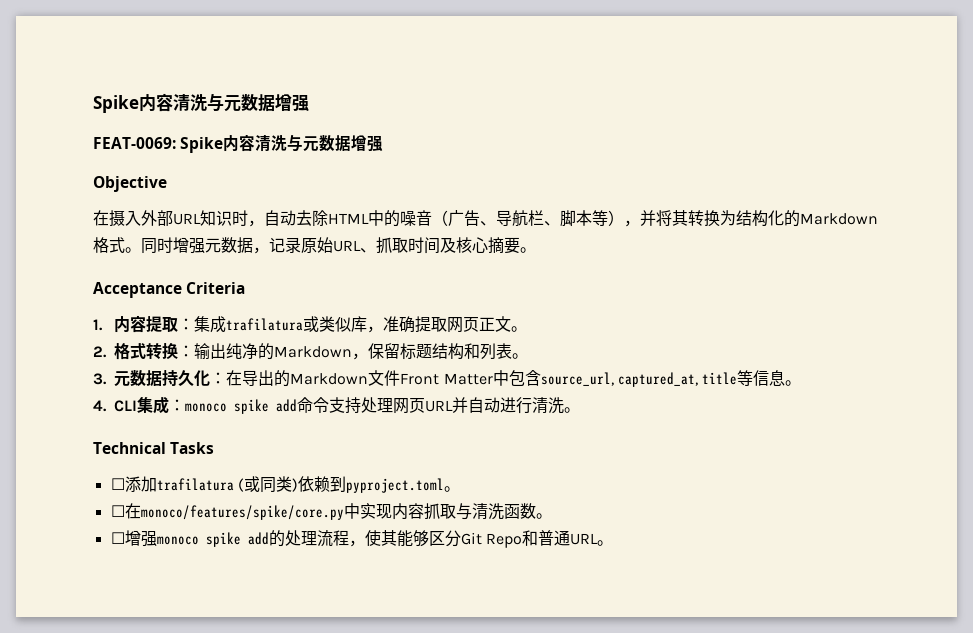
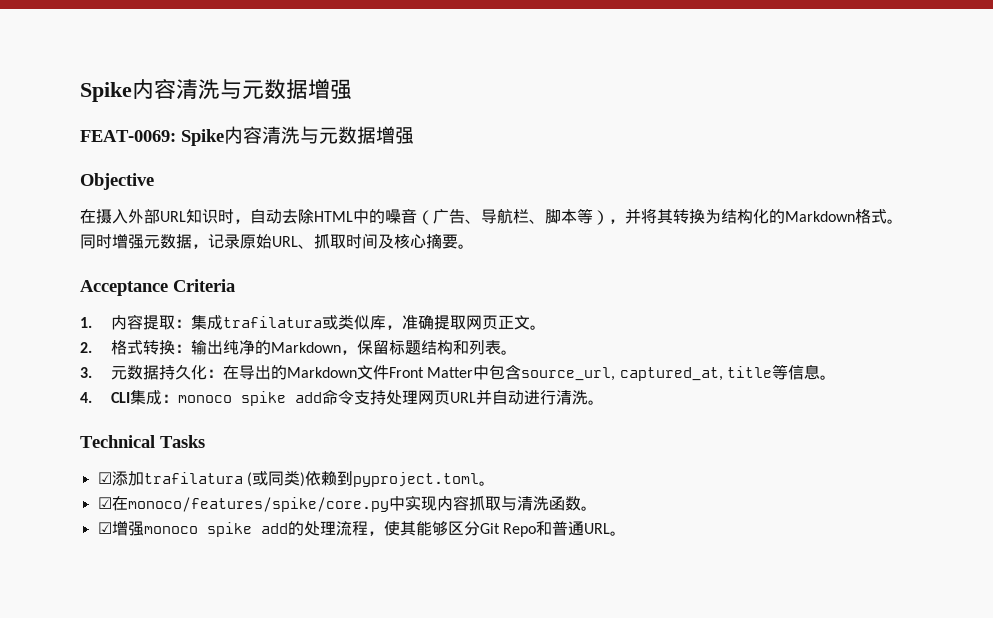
[110,478,125,490] ☐ -> [97,472,112,484] ☑
[110,505,125,517] ☐ -> [97,497,112,509] ☑
[110,532,125,544] ☐ -> [97,522,112,534] ☑

